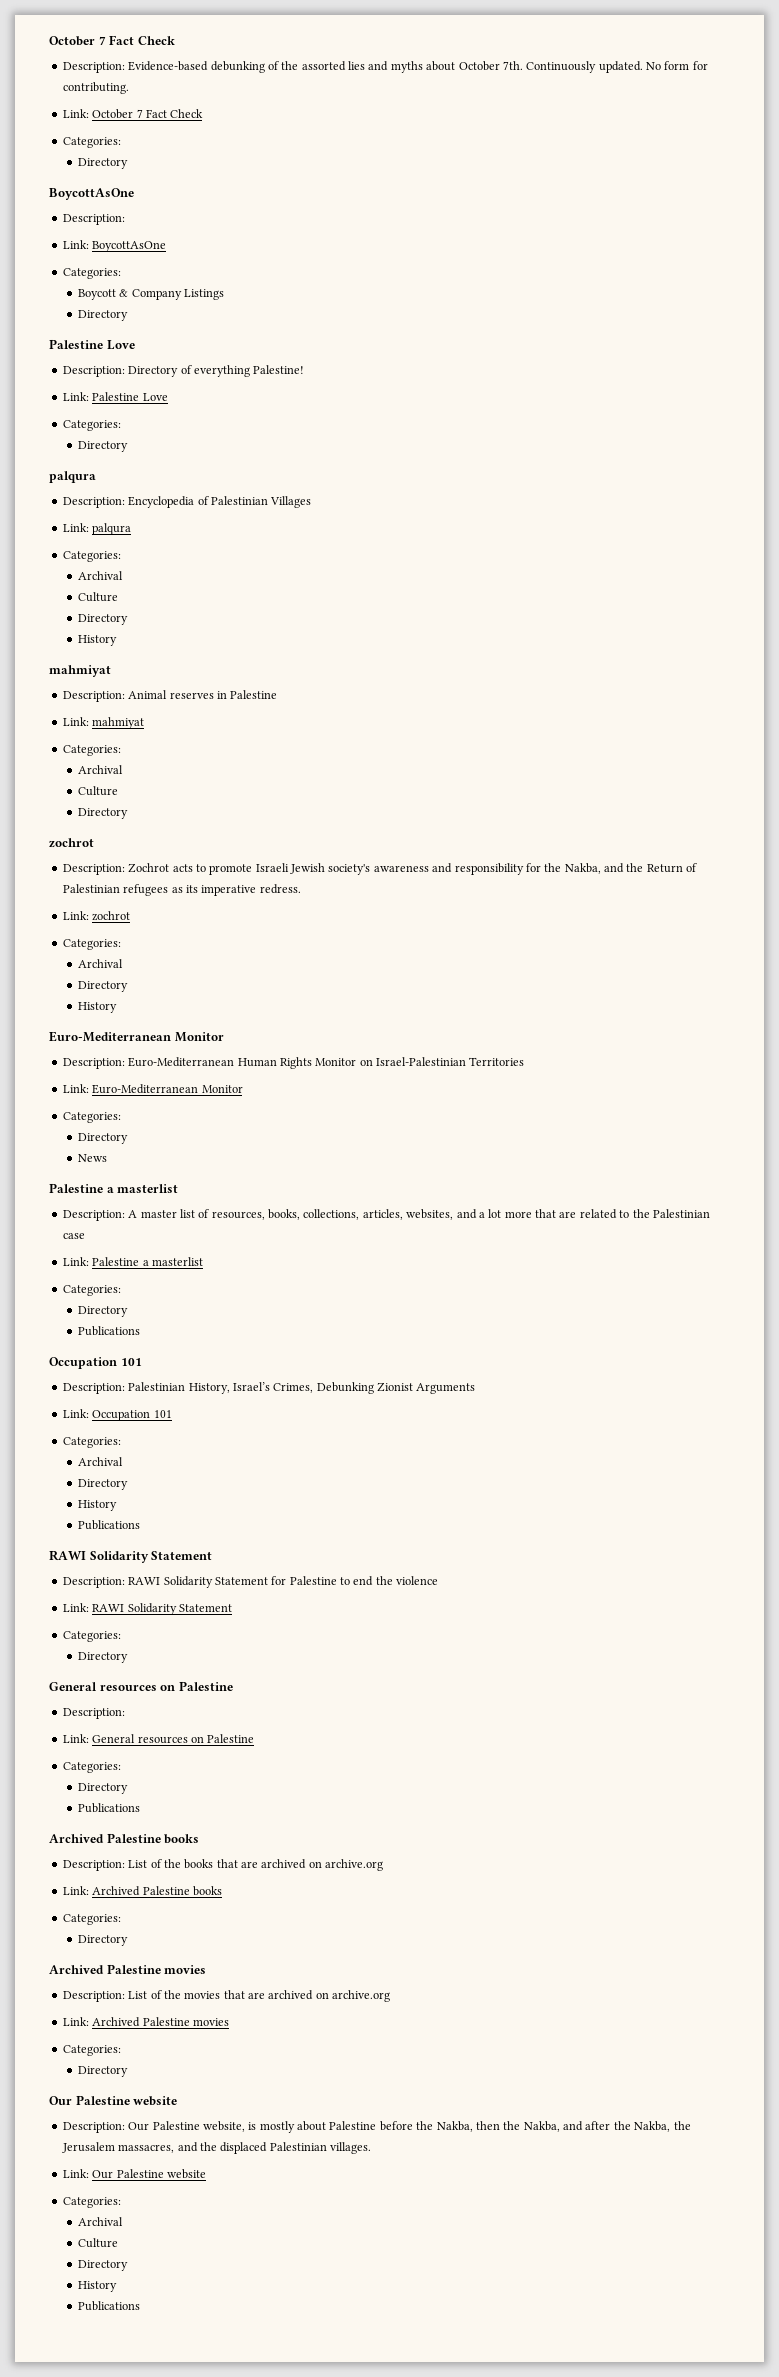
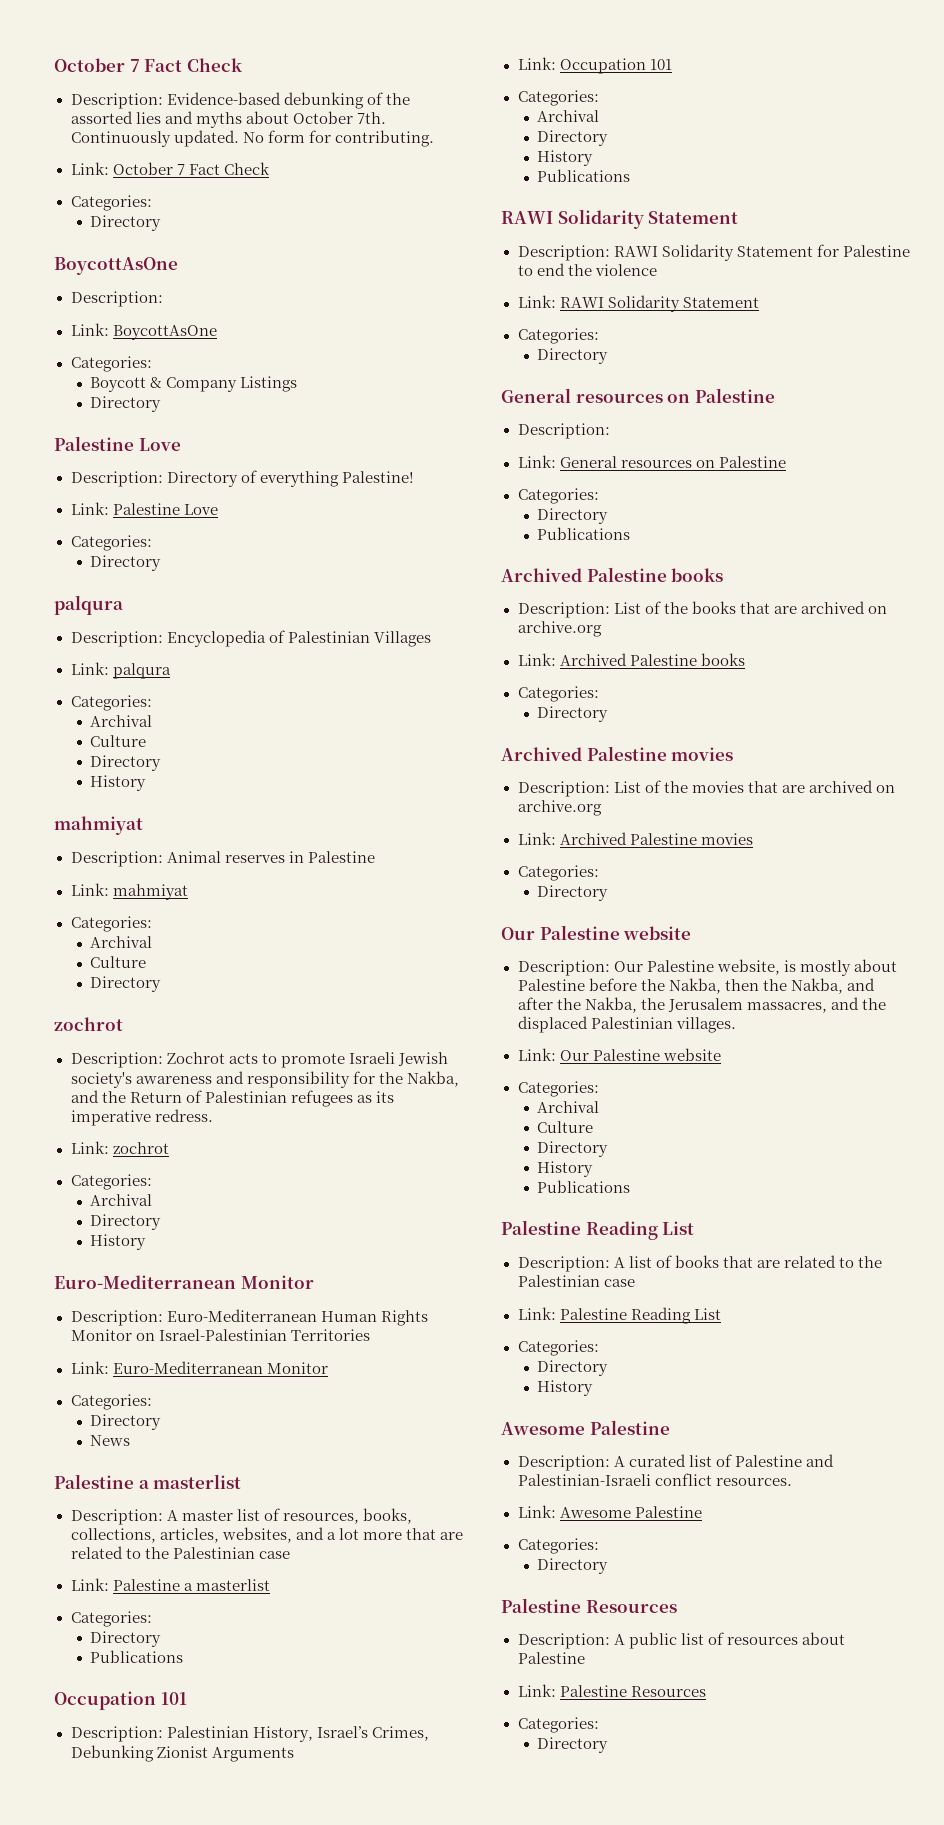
(140, 2306) none -> [501,1220,695,1240] [517,1255,882,1272] [517,1275,635,1287] [517,1307,721,1324] [517,1340,599,1356] [537,1360,609,1376] [537,1380,594,1396] [501,1420,670,1435] [517,1454,834,1471] [517,1473,792,1486] [517,1505,702,1518] [517,1538,599,1554] [537,1558,609,1574] [501,1598,677,1613] [517,1632,845,1649] [517,1652,585,1664] [517,1684,706,1697] [517,1717,599,1733] [537,1737,609,1753] // Palestine Reading List // Description: A list of books that are related to the Palestinian case // Link: Palestine Reading List // Categories: // Directory // History // Awesome Palestine // Description: A curated list of Palestine and Palestinian-Israeli conflict resources. // Link: Awesome Palestine // Categories: // Directory // Palestine Resources // Description: A public list of resources about Palestine // Link: Palestine Resources // Categories: // Directory

